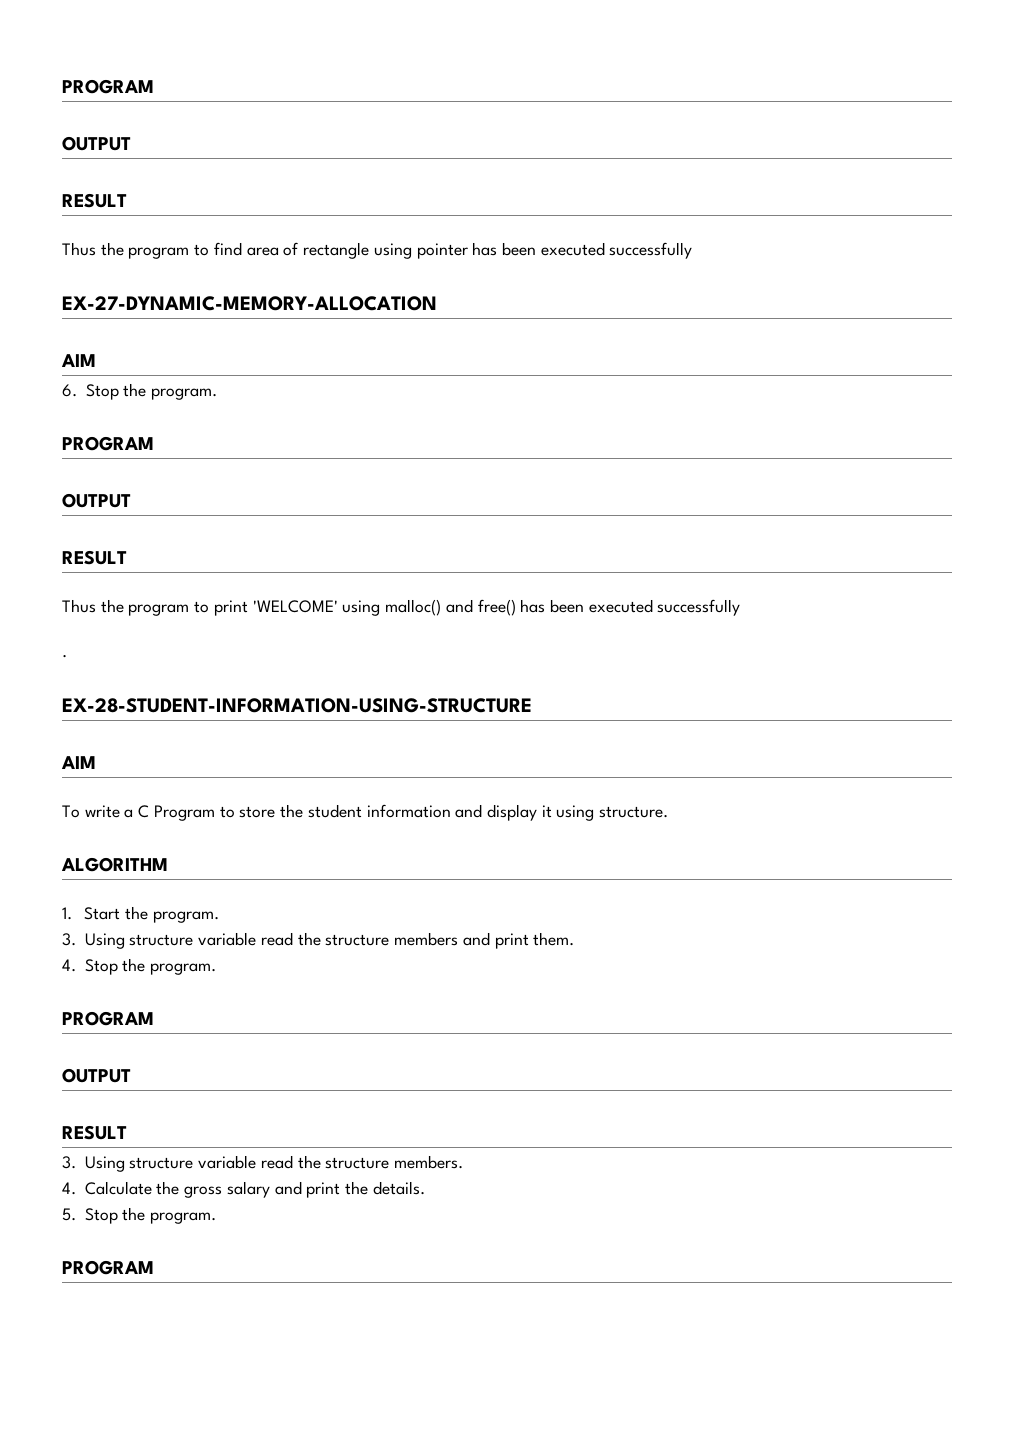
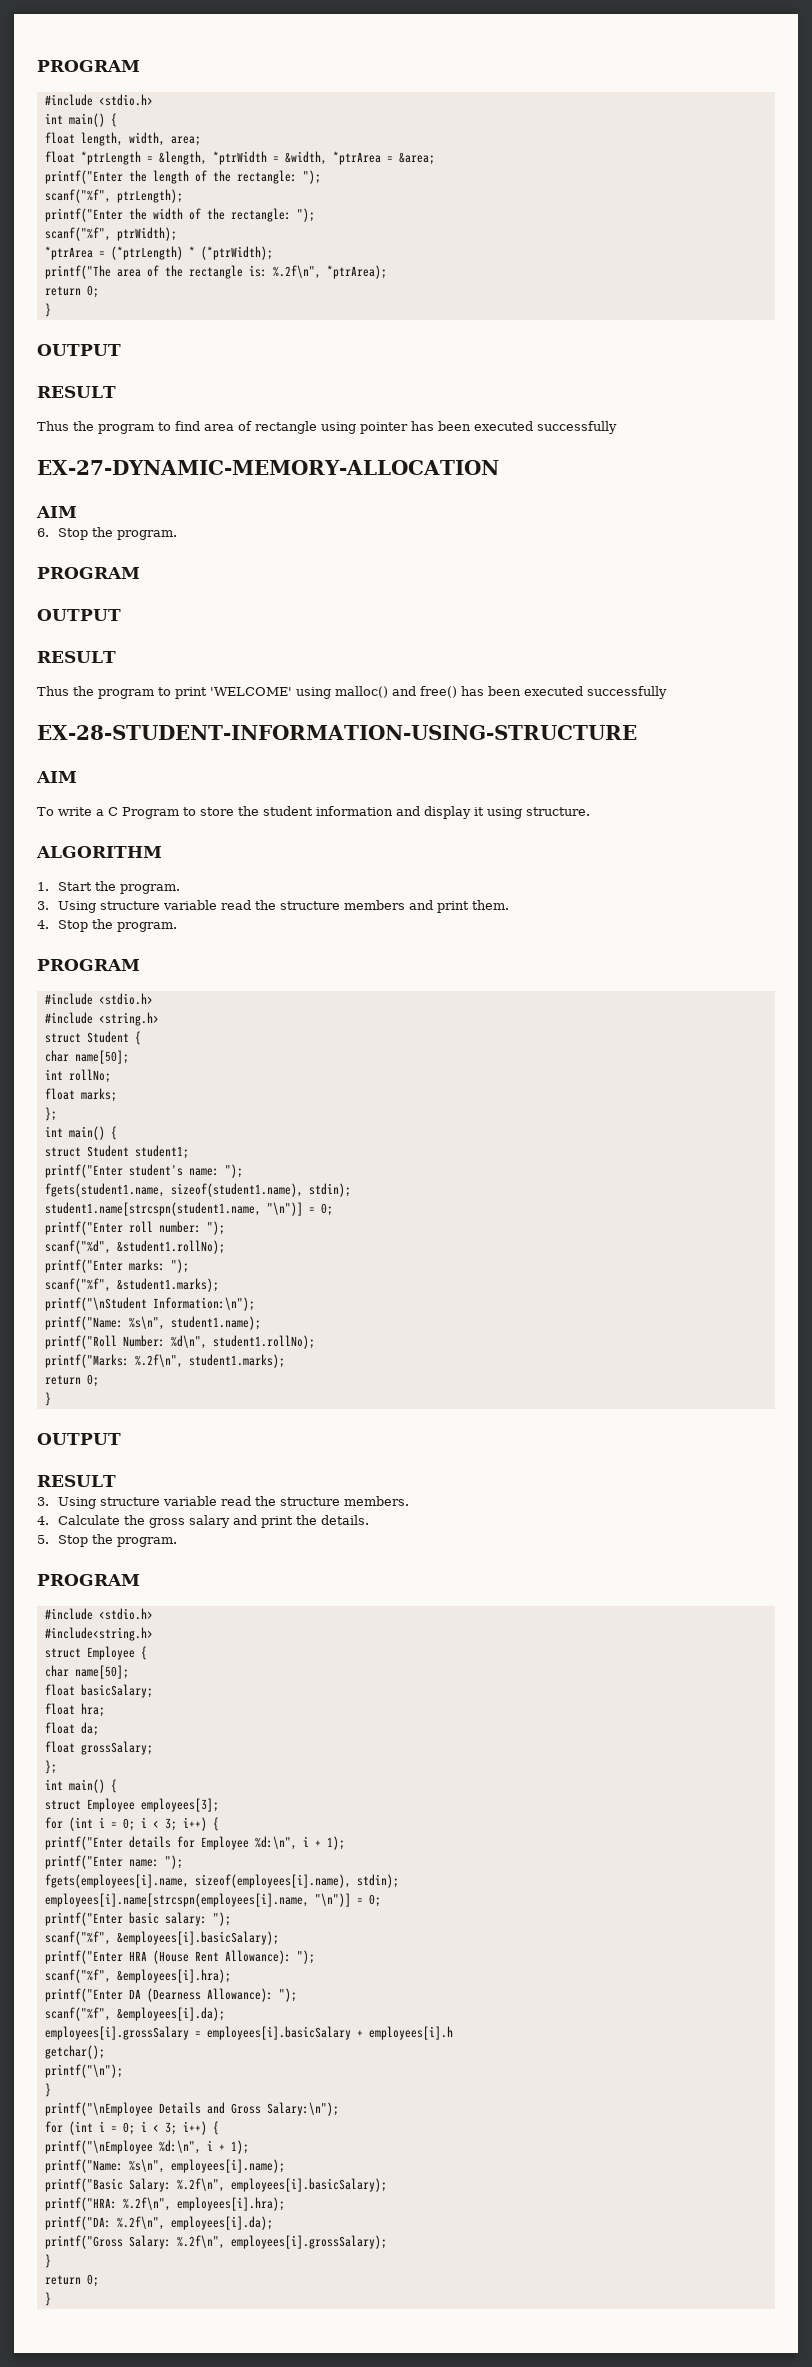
[62,79,154,94] PROGRAM -> [37,60,140,72] [44,94,153,106] [44,113,117,127] [44,132,201,146] [44,151,435,165] [44,170,321,184] [44,189,183,203] [44,208,315,222] [44,227,177,241] [44,246,273,260] [44,265,387,279] [44,285,99,298] [44,303,51,317] PROGRAM // #include <stdio.h> // int main() { // float length, width, area; // float *ptrLength = &length, *ptrWidth = &width, *ptrArea = &area; // printf("Enter the length of the rectangle: "); // scanf("%f", ptrLength); // printf("Enter the width of the rectangle: "); // scanf("%f", ptrWidth); // *ptrArea = (*ptrLength) * (*ptrWidth); // printf("The area of the rectangle is: %.2f\n", *ptrArea); // return 0; // }
[62,654,67,658] // . -> (667, 692) none
(154, 1018) none -> [44,993,153,1005] [44,1012,159,1026] [44,1031,141,1045] [44,1050,129,1064] [44,1069,111,1083] [44,1088,117,1102] [44,1107,57,1121] [44,1126,117,1140] [44,1145,189,1159] [44,1164,243,1178] [44,1183,351,1197] [44,1202,333,1216] [44,1221,225,1235] [44,1240,225,1254] [44,1259,189,1273] [44,1278,219,1292] [44,1297,255,1311] [44,1316,261,1330] [44,1335,315,1349] [44,1354,285,1368] [44,1374,99,1387] [44,1392,51,1406] // #include <stdio.h> // #include <string.h> // struct Student { // char name[50]; // int rollNo; // float marks; // }; // int main() { // struct Student student1; // printf("Enter student's name: "); // fgets(student1.name, sizeof(student1.name), stdin); // student1.name[strcspn(student1.name, "\n")] = 0; // printf("Enter roll number: "); // scanf("%d", &student1.rollNo); // printf("Enter marks: "); // scanf("%f", &student1.marks); // printf("\nStudent Information:\n"); // printf("Name: %s\n", student1.name); // printf("Roll Number: %d\n", student1.rollNo); // printf("Marks: %.2f\n", student1.marks); // return 0; // }
(154, 1267) none -> [44,1608,153,1620] [44,1627,153,1641] [44,1646,147,1660] [44,1665,129,1679] [44,1684,153,1698] [44,1703,105,1717] [44,1722,99,1736] [44,1741,153,1755] [44,1760,57,1774] [44,1779,117,1793] [44,1798,219,1812] [44,1817,219,1831] [44,1836,345,1850] [44,1855,183,1869] [44,1874,399,1888] [44,1893,381,1907] [44,1912,231,1926] [44,1931,279,1945] [44,1950,315,1964] [44,1969,231,1983] [44,1988,297,2002] [44,2007,225,2021] [44,2026,453,2040] [44,2045,105,2059] [44,2064,123,2078] [44,2083,51,2097] [44,2102,339,2116] [44,2121,219,2135] [44,2140,249,2154] [44,2159,285,2173] [44,2178,387,2192] [44,2197,285,2211] [44,2216,273,2230] [44,2235,387,2249] [44,2254,51,2268] [44,2274,99,2287] [44,2292,51,2306] // #include <stdio.h> // #include<string.h> // struct Employee { // char name[50]; // float basicSalary; // float hra; // float da; // float grossSalary; // }; // int main() { // struct Employee employees[3]; // for (int i = 0; i < 3; i++) { // printf("Enter details for Employee %d:\n", i + 1); // printf("Enter name: "); // fgets(employees[i].name, sizeof(employees[i].name), stdin); // employees[i].name[strcspn(employees[i].name, "\n")] = 0; // printf("Enter basic salary: "); // scanf("%f", &employees[i].basicSalary); // printf("Enter HRA (House Rent Allowance): "); // scanf("%f", &employees[i].hra); // printf("Enter DA (Dearness Allowance): "); // scanf("%f", &employees[i].da); // employees[i].grossSalary = employees[i].basicSalary + employees[i].h // getchar(); // printf("\n"); // } // printf("\nEmployee Details and Gross Salary:\n"); // for (int i = 0; i < 3; i++) { // printf("\nEmployee %d:\n", i + 1); // printf("Name: %s\n", employees[i].name); // printf("Basic Salary: %.2f\n", employees[i].basicSalary); // printf("HRA: %.2f\n", employees[i].hra); // printf("DA: %.2f\n", employees[i].da); // printf("Gross Salary: %.2f\n", employees[i].grossSalary); // } // return 0; // }

